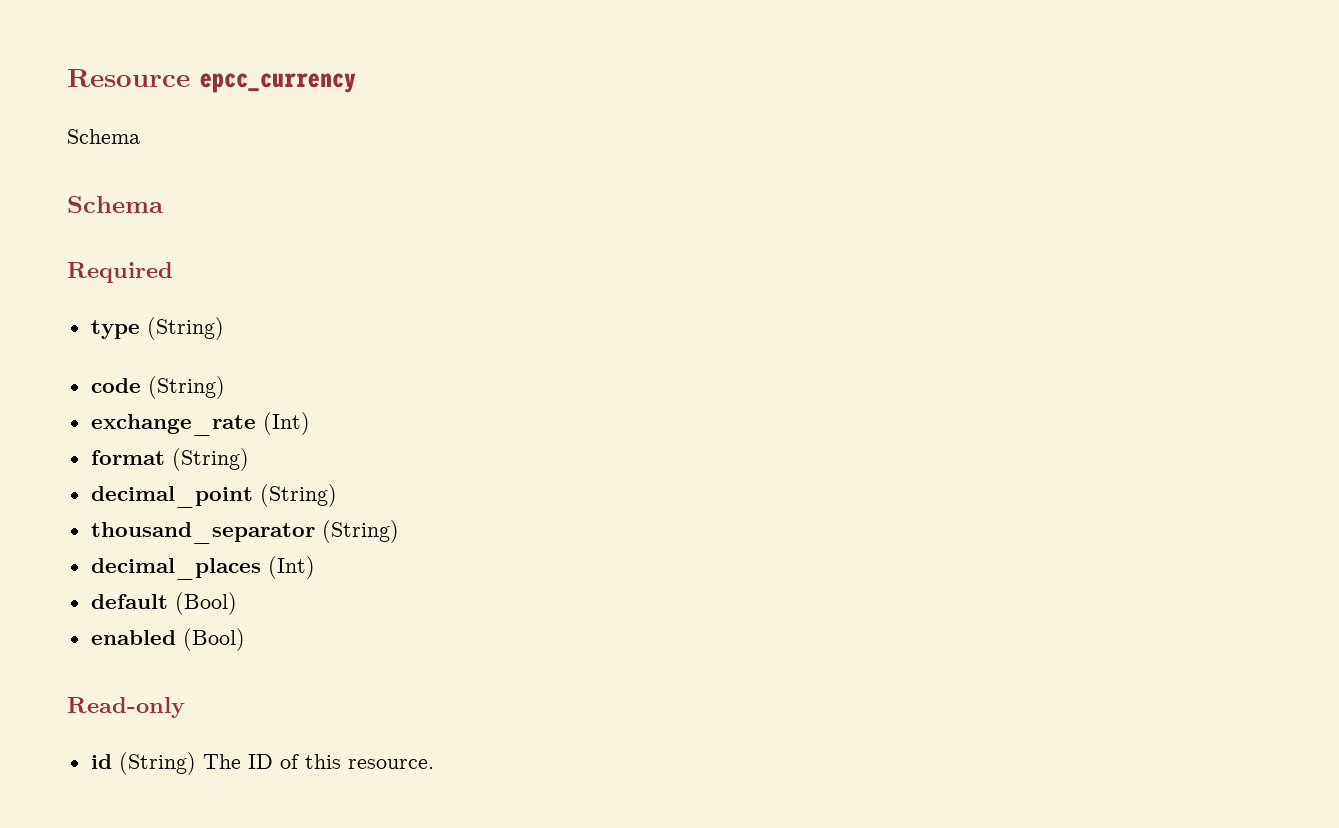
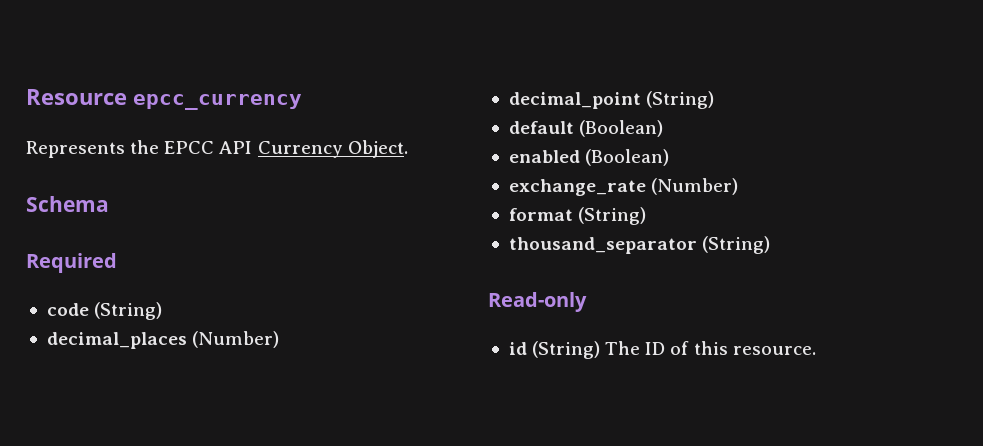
[67,129,140,144] Schema -> [26,140,408,158] Represents the EPCC API Currency Object.
[90,317,224,340] // type (String) -> (117, 263) none
(225, 387) none -> [46,331,280,349] [508,91,715,109] [508,120,664,137] [508,149,670,166] // decimal_places (Number) // decimal_point (String) // default (Boolean) // enabled (Boolean)
[262,412,310,435] (Int) -> [651,178,739,195] (Number)
[90,484,337,508] // decimal_point (String) -> (647, 216) none
[90,556,315,580] [90,592,237,615] [90,628,245,651] // decimal_places (Int) // default (Bool) // enabled (Bool) -> (771, 245) none

